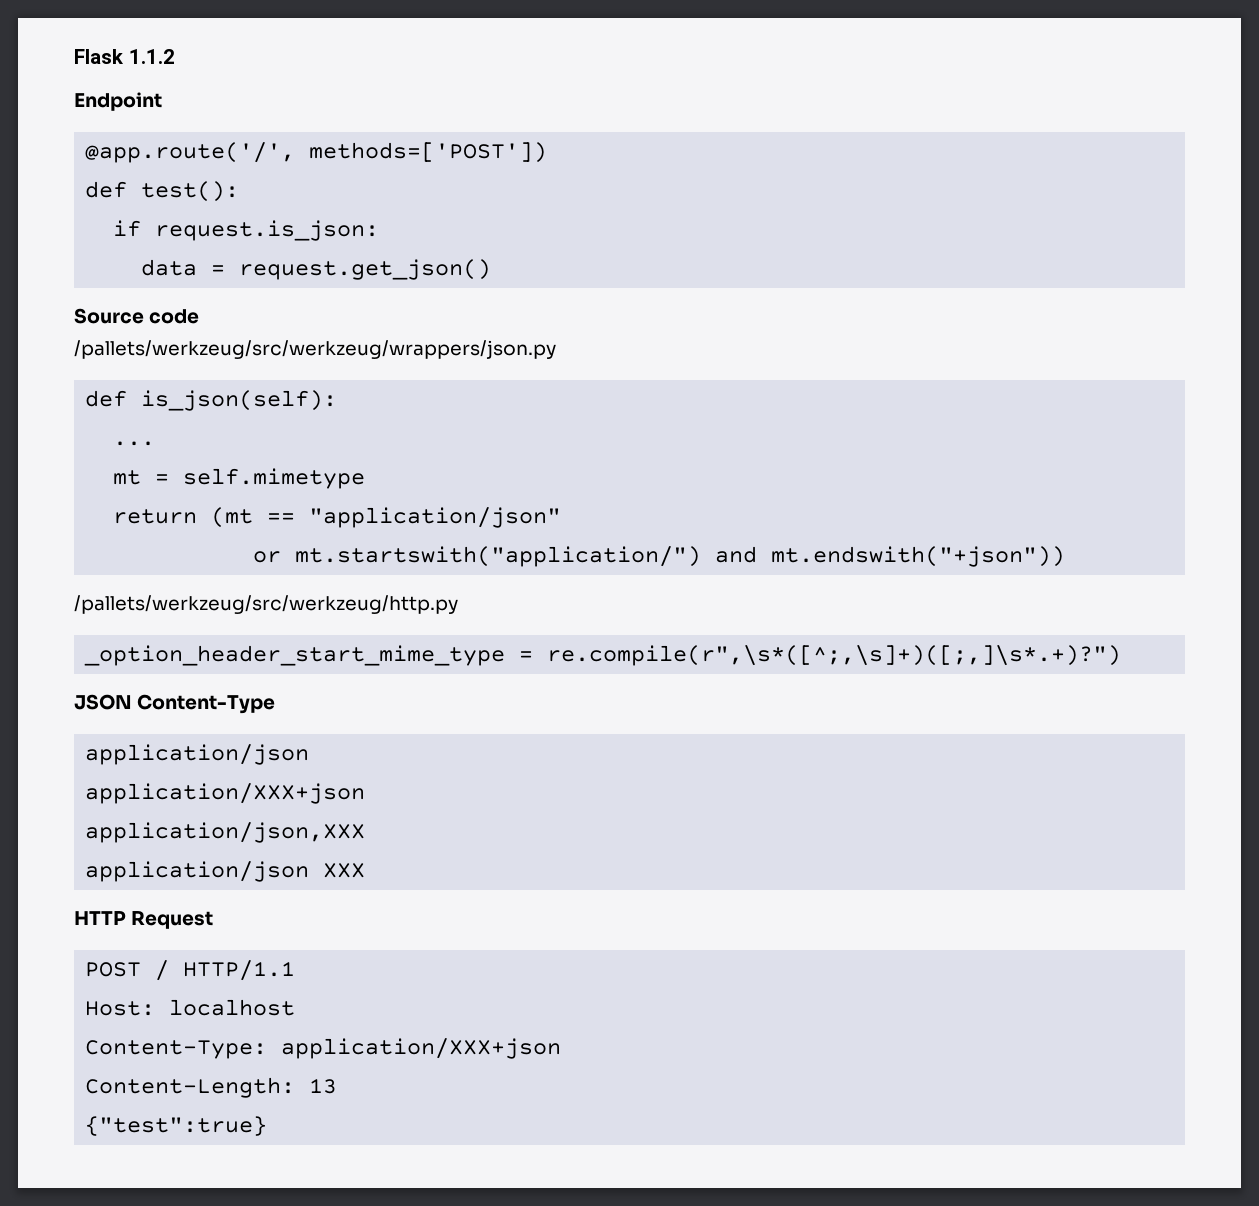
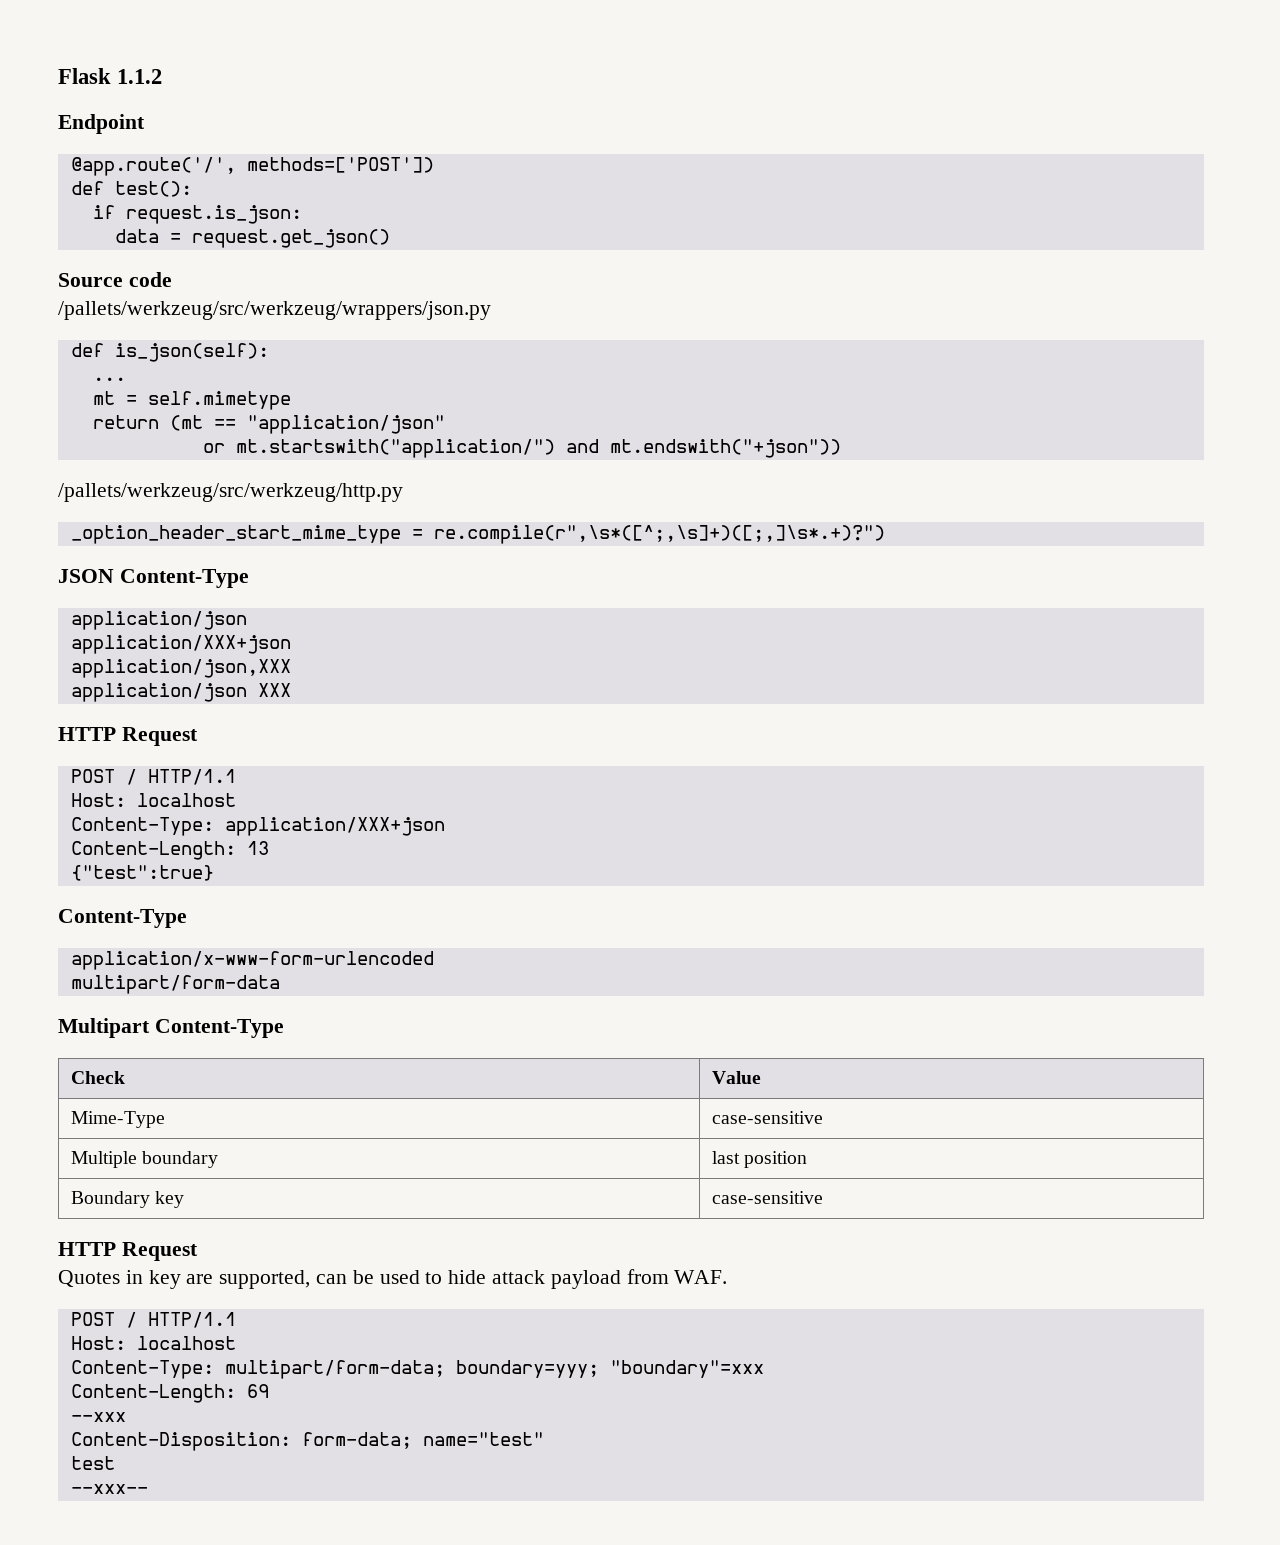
(268, 1126) none -> [58,909,187,928] [70,951,434,970] [70,975,280,994] [58,1018,284,1038] [70,1071,125,1084] [711,1071,761,1084] [70,1111,165,1128] [711,1111,823,1124] [70,1151,219,1168] [711,1151,808,1168] [70,1191,185,1208] [711,1191,823,1204] [58,1242,198,1261] [58,1269,728,1289] [70,1312,236,1328] [70,1336,236,1350] [70,1360,764,1379] [70,1384,269,1403] [70,1412,126,1422] [70,1432,544,1451] [70,1456,115,1470] [70,1484,148,1494] // Content-Type // application/x-www-form-urlencoded // multipart/form-data // Multipart Content-Type // Check | Value // Mime-Type | case-sensitive // Multiple boundary | last position // Boundary key | case-sensitive // HTTP Request // Quotes in key are supported, can be used to hide attack payload from WAF. // POST / HTTP/1.1 // Host: localhost // Content-Type: multipart/form-data; boundary=yyy; "boundary"=xxx // Content-Length: 69 // --xxx // Content-Disposition: form-data; name="test" // test // --xxx--

